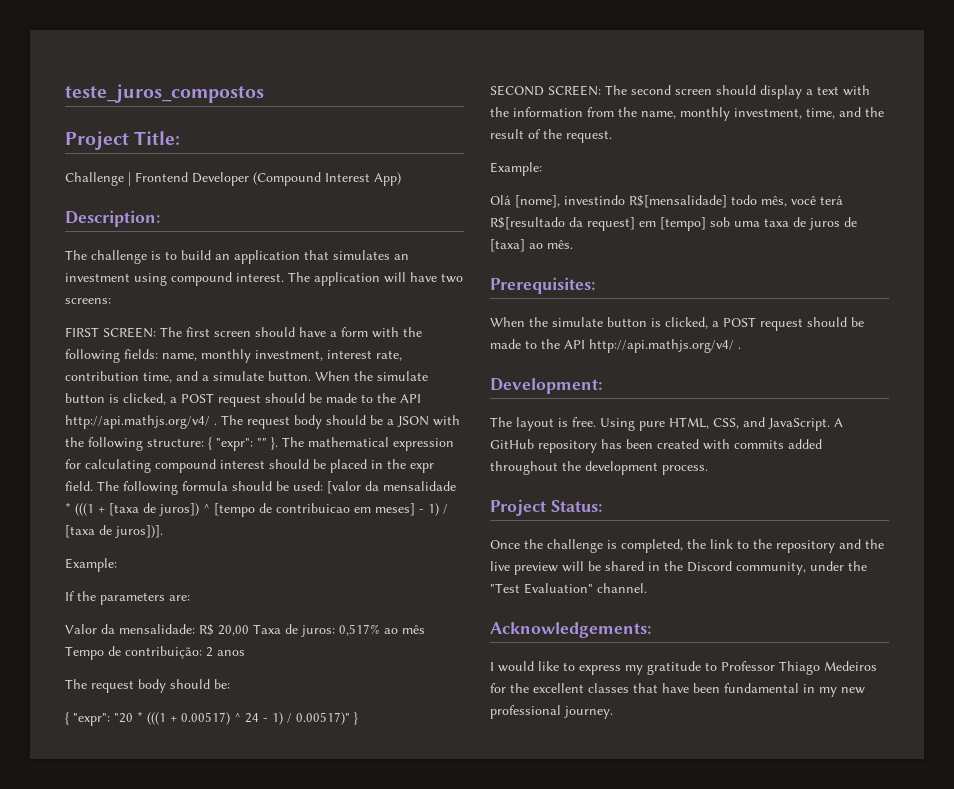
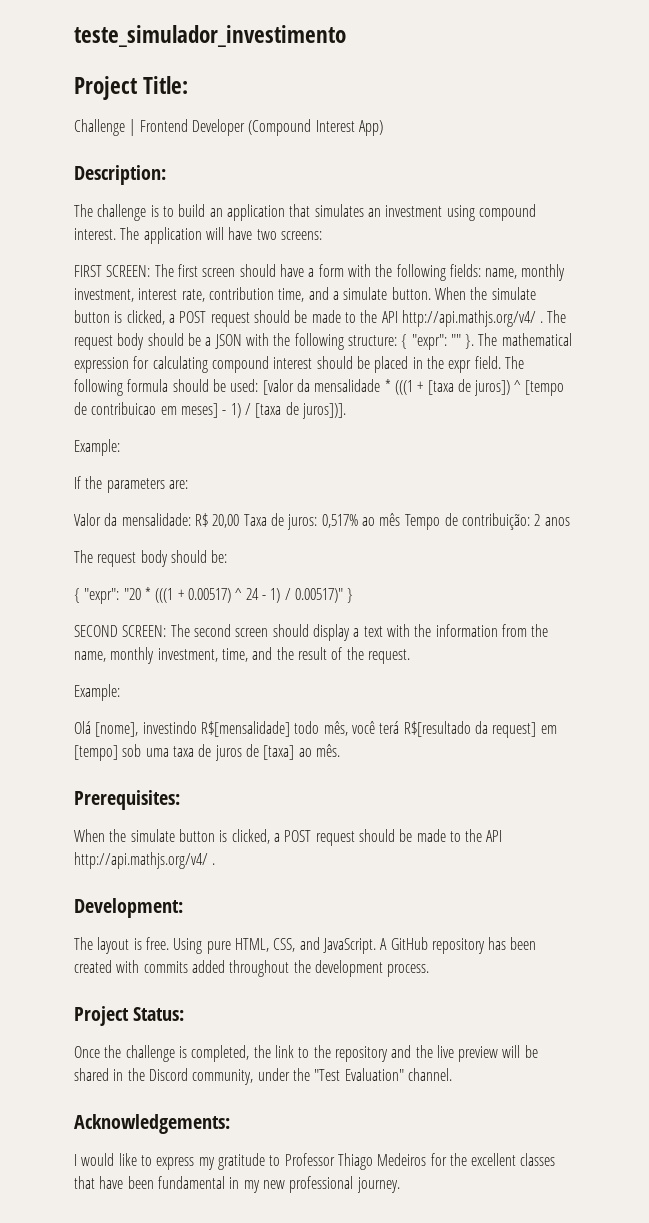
[65,84,264,103] teste_juros_compostos -> [74,25,346,47] teste_simulador_investimento

